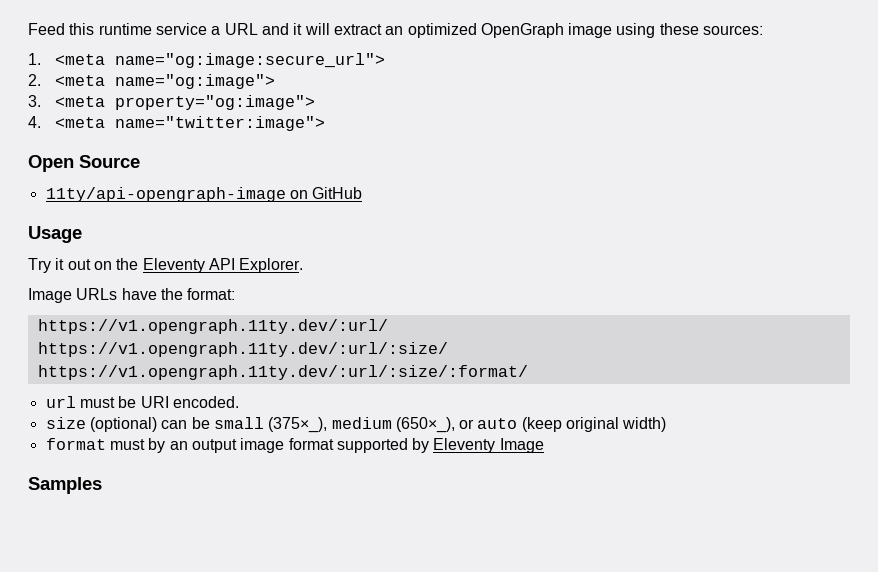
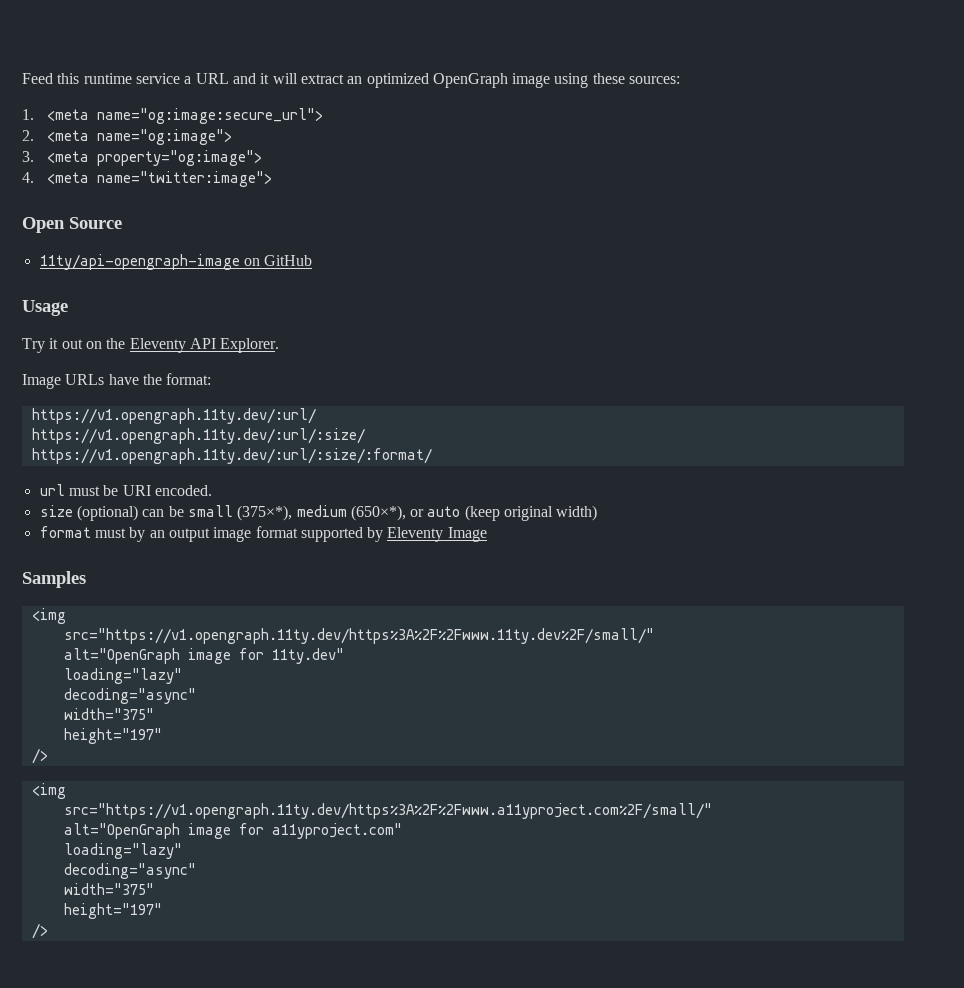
[268,417,455,433] (375×_), medium (650×_), -> [237,505,406,521] (375×*), medium (650×*),
(102, 485) none -> [31,608,66,624] [63,628,654,644] [63,648,344,664] [63,668,182,684] [63,688,196,704] [63,708,154,720] [63,728,162,744] [31,748,48,764] [31,783,66,799] [63,803,712,819] [63,823,402,839] [63,843,182,859] [63,863,196,879] [63,883,154,895] [63,903,162,919] [31,923,48,939] // <img // src="https://v1.opengraph.11ty.dev/https%3A%2F%2Fwww.11ty.dev%2F/small/" // alt="OpenGraph image for 11ty.dev" // loading="lazy" // decoding="async" // width="375" // height="197" // /> // <img // src="https://v1.opengraph.11ty.dev/https%3A%2F%2Fwww.a11yproject.com%2F/small/" // alt="OpenGraph image for a11yproject.com" // loading="lazy" // decoding="async" // width="375" // height="197" // />

